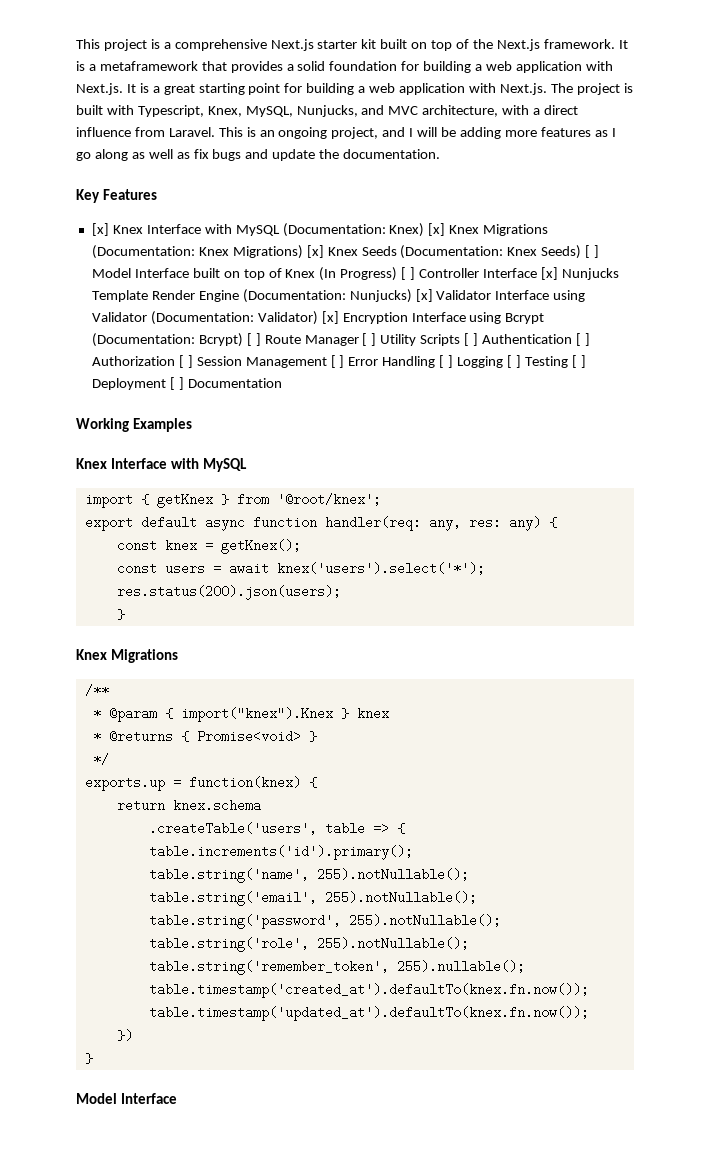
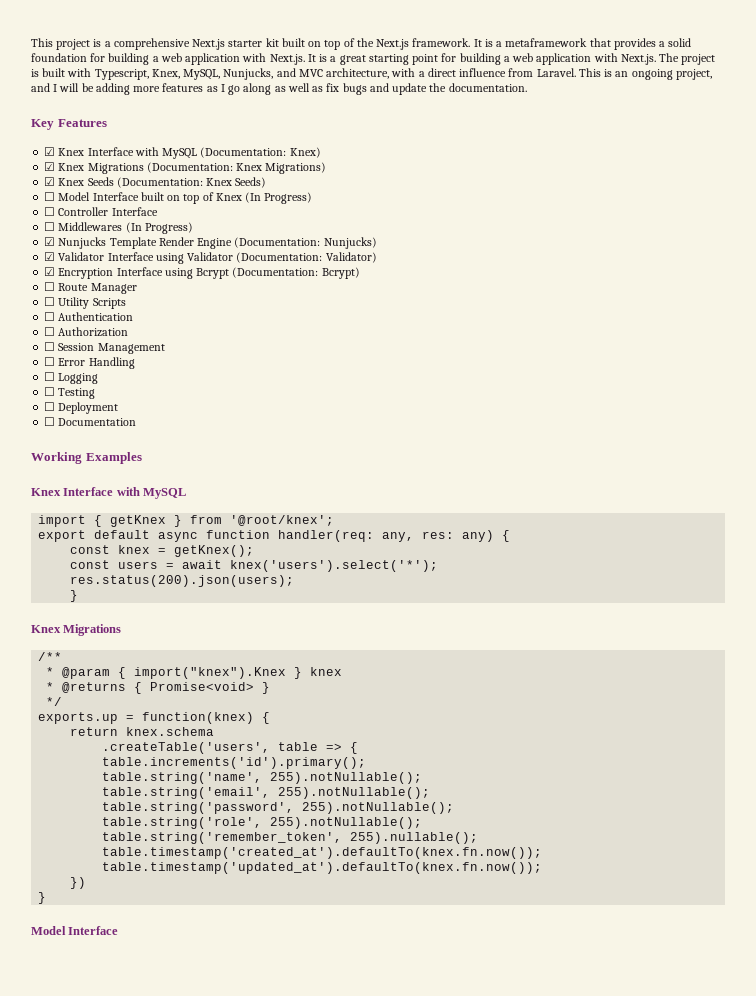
[91,223,109,236] [x] -> [44,147,56,156] ☑
[428,223,446,236] [x] -> [44,162,56,171] // ☑
[306,245,324,258] [x] -> [44,177,56,186] // ☑
[585,245,600,258] [ ] -> [44,192,56,201] // ☐
[401,267,416,280] [ ] -> [44,207,56,216] // ☐
[540,267,558,280] [x] -> [44,222,193,234] [44,237,56,246] // ☐ Middlewares (In Progress) // ☑
[415,289,433,302] [x] -> [44,252,56,261] // ☑
[321,311,339,324] [x] -> [44,267,56,276] // ☑
[246,333,261,346] [ ] -> [44,282,56,291] // ☐
[362,333,377,346] [ ] -> [44,297,56,306] // ☐
[464,333,479,346] [ ] -> [44,312,56,321] // ☐
[575,333,590,346] [ ] -> [44,327,56,336] // ☐
[178,355,193,368] [ ] -> [44,342,56,351] // ☐
[330,355,345,368] [ ] -> [44,357,56,366] // ☐
[439,355,454,368] [ ] -> [44,372,56,381] // ☐
[506,355,521,368] [ ] -> [44,387,56,396] // ☐
[571,355,586,368] [ ] -> [44,402,56,411] // ☐
[169,377,184,390] [ ] -> [44,417,56,426] // ☐

